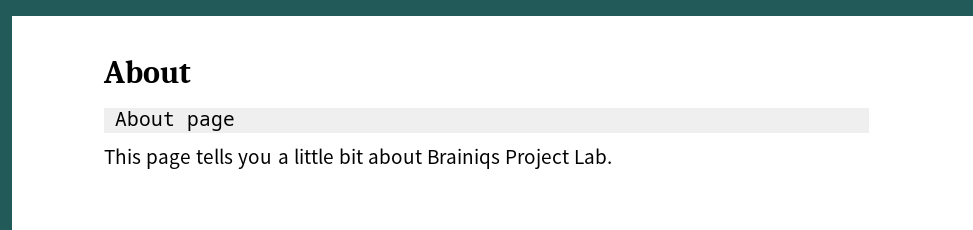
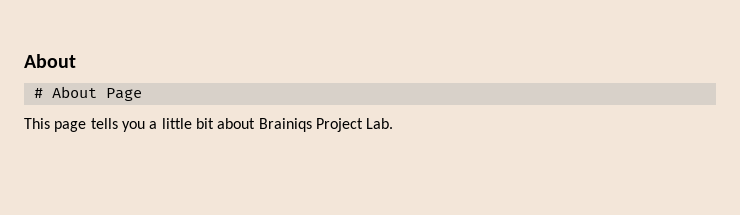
[115,111,236,131] About page -> [33,86,142,101] # About Page

